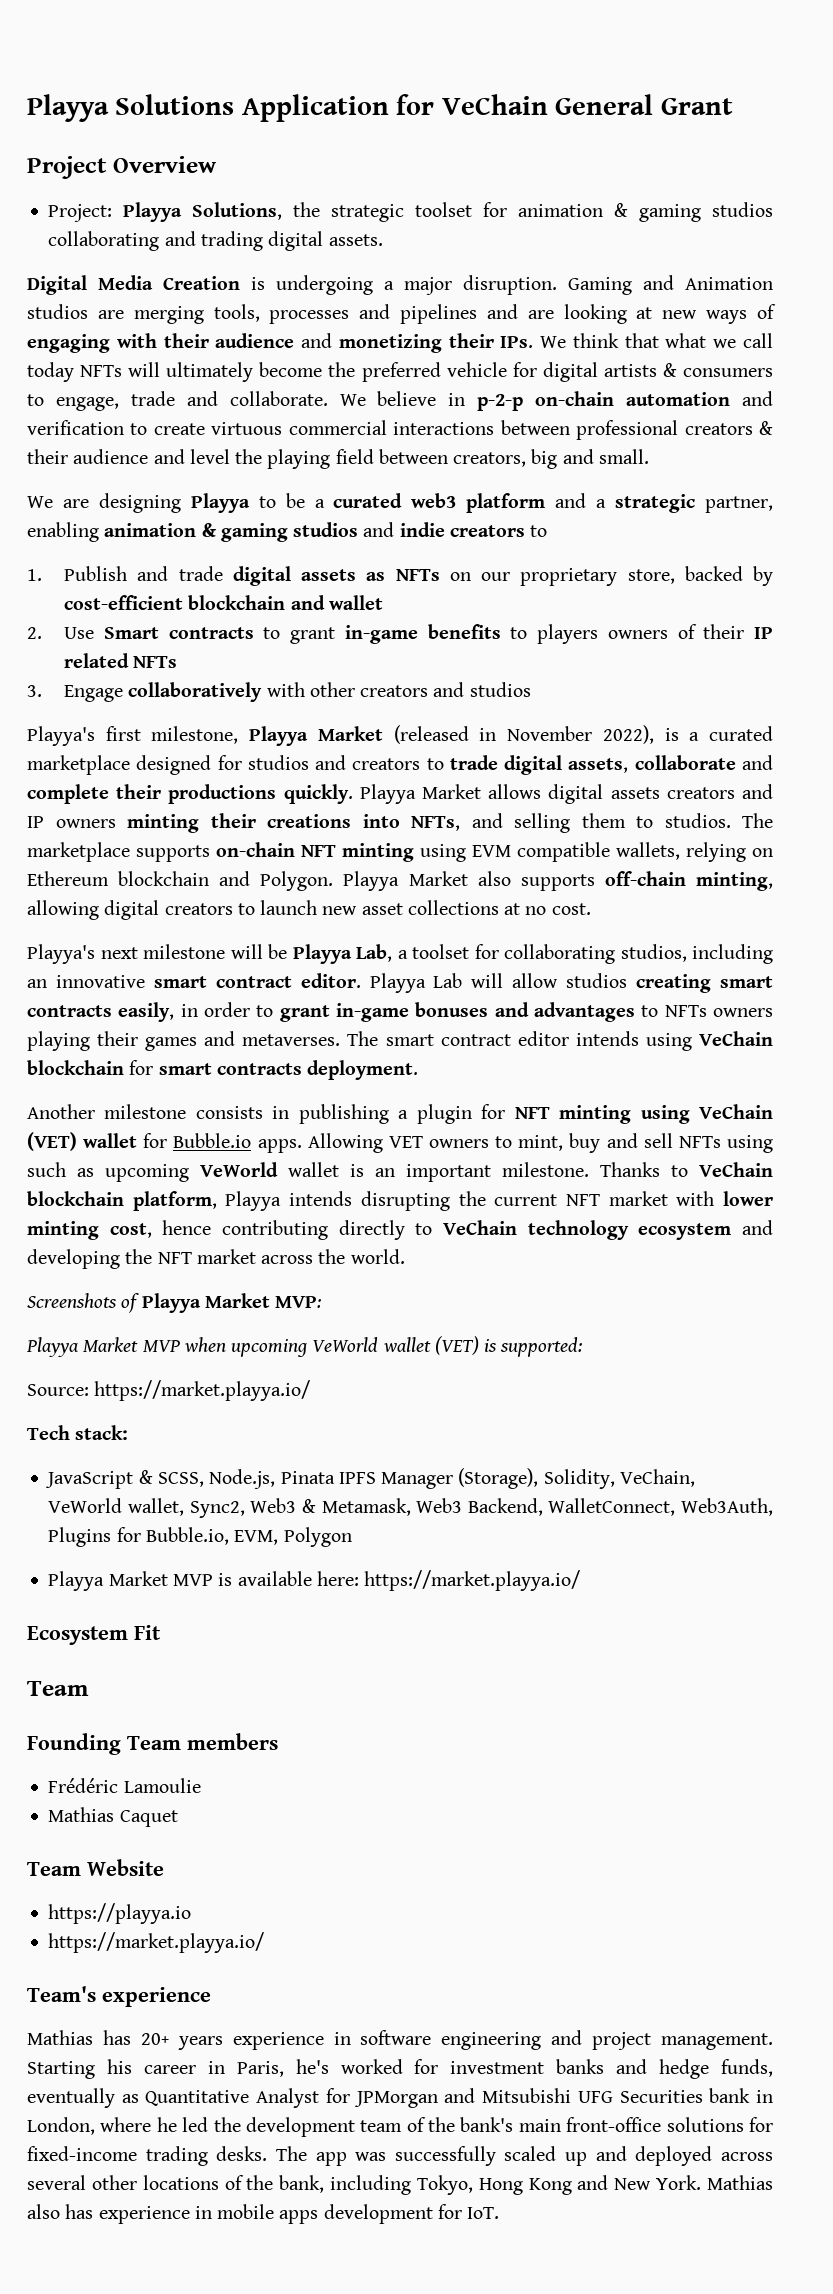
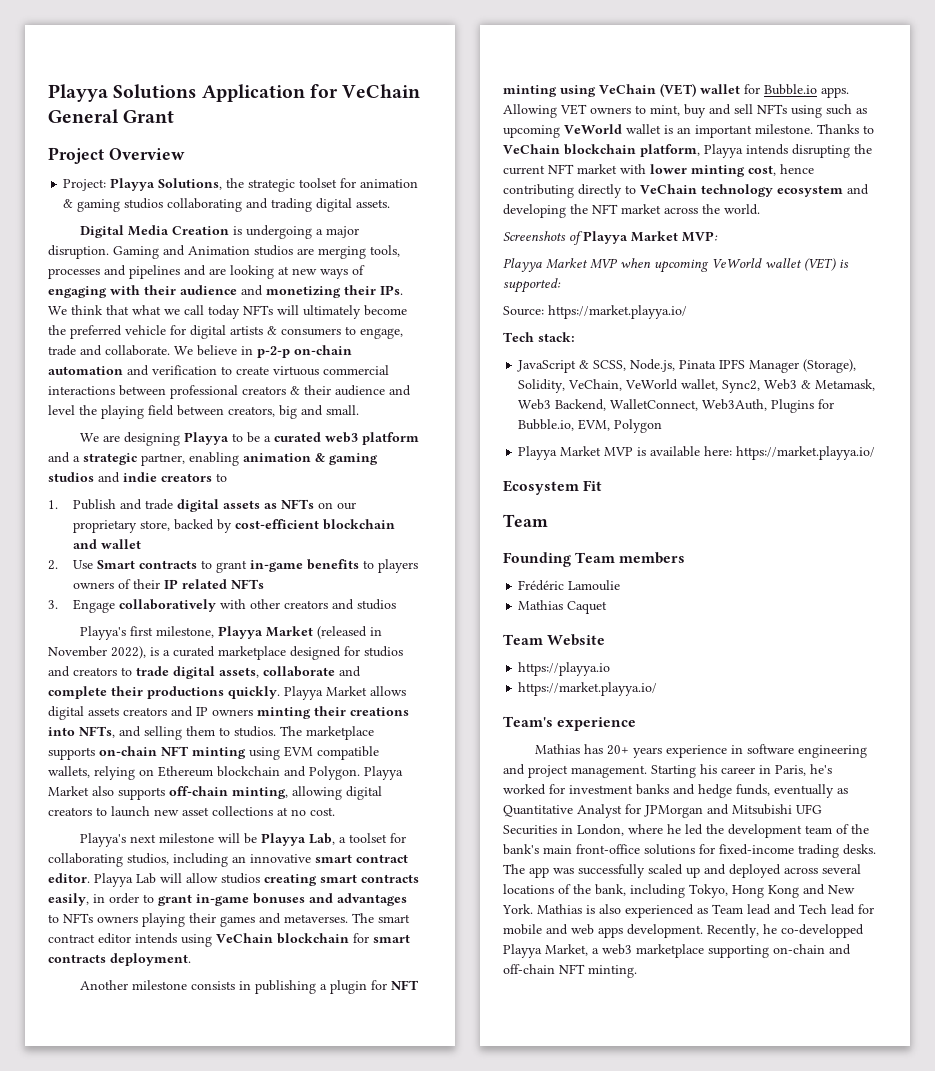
[709,2088,751,2103] bank -> (557, 830) none
[91,2175,137,2190] other -> (861, 869) none
[27,2204,500,2224] also has experience in mobile apps development for IoT. -> [586,904,874,918] [503,924,864,938] [503,944,851,958] [503,964,637,978] is also experienced as Team lead and Tech lead for mobile and web apps development. Recently, he co-developped Playya Market, a web3 marketplace supporting on-chain and off-chain NFT minting.

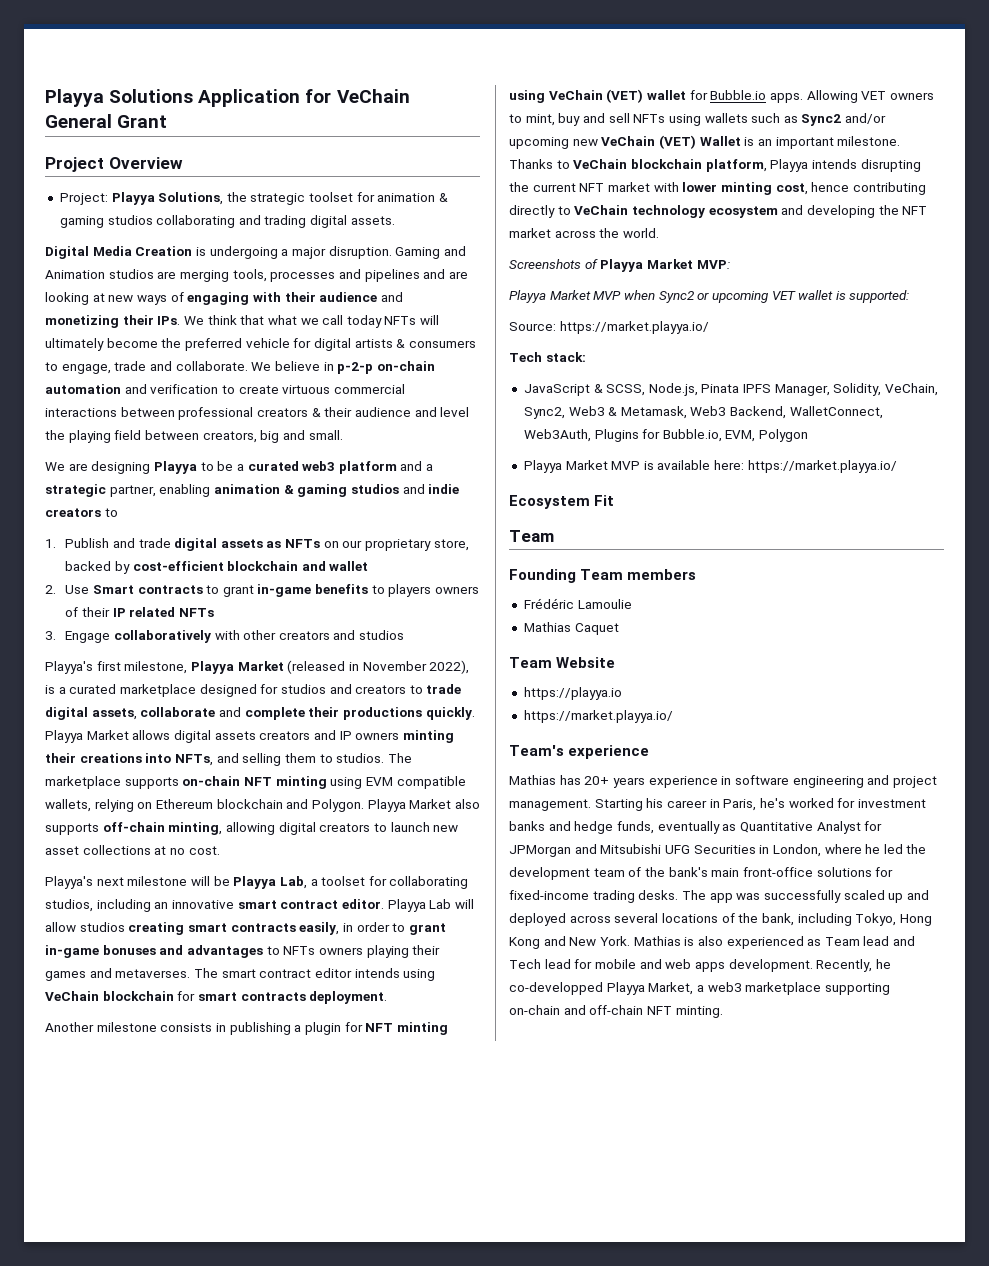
(822, 111) none -> [704,113,748,123] wallets
[503,124,661,138] upcoming VeWorld wallet -> [801,113,887,126] [509,135,741,149] Sync2 and/or upcoming new VeChain (VET) Wallet
[654,258,836,273] upcoming VeWorld wallet (VET) -> [658,290,834,303] Sync2 or upcoming VET wallet
[749,359,857,373] [518,379,719,393] Manager (Storage), Solidity, VeChain, VeWorld wallet, -> [774,383,939,396] Manager, Solidity, VeChain,

